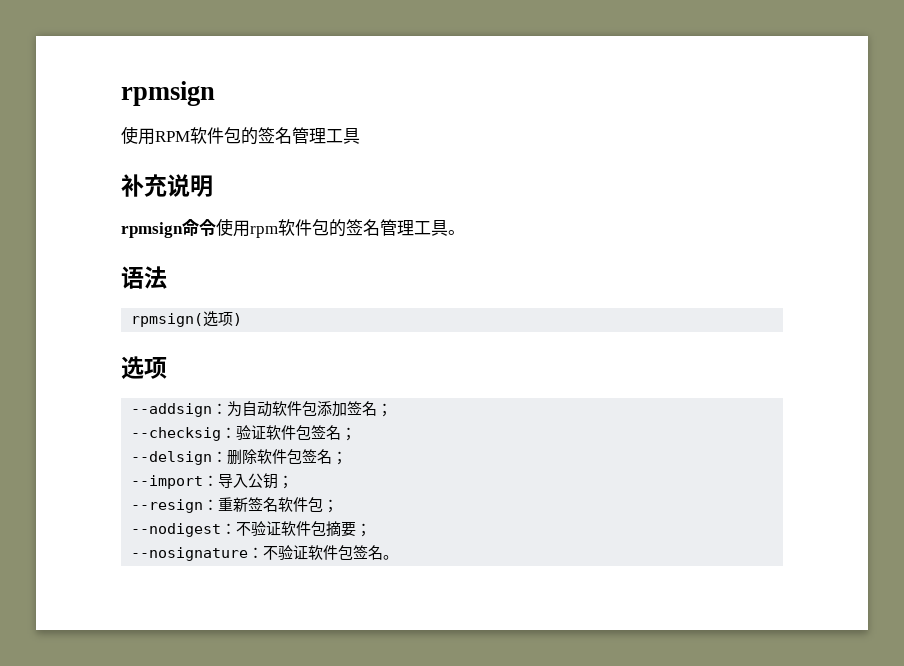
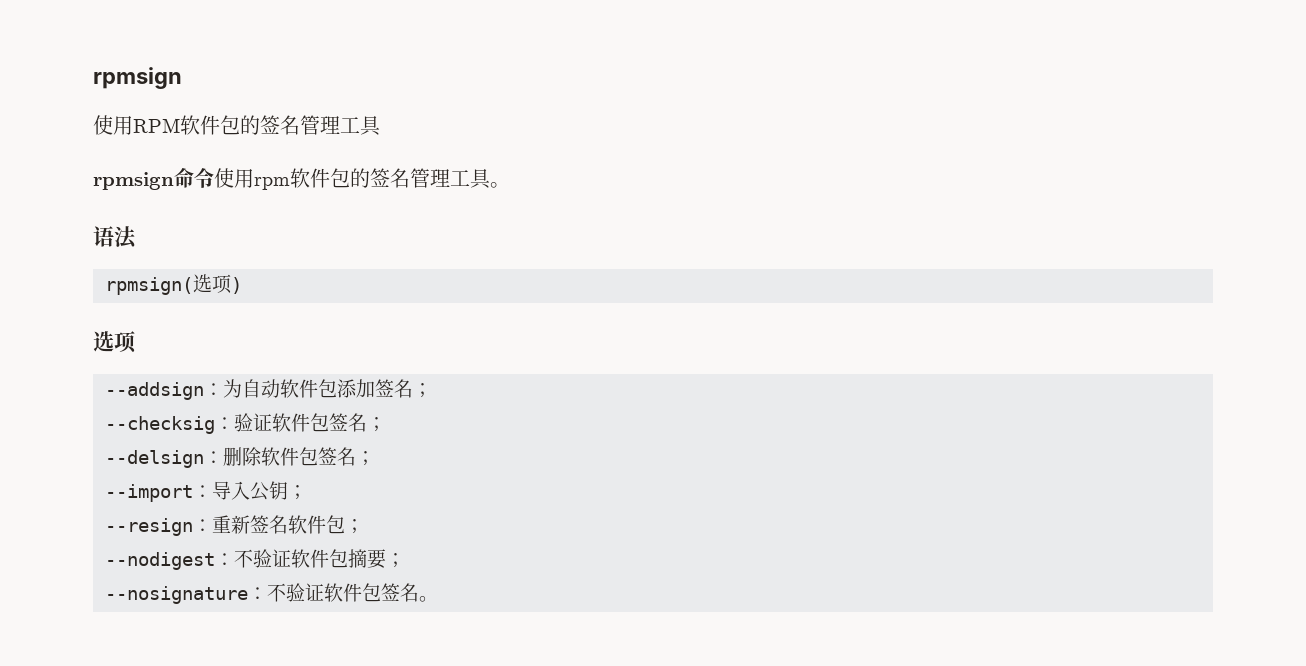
[121,174,213,197] // 补充说明 -> (381, 126) none

